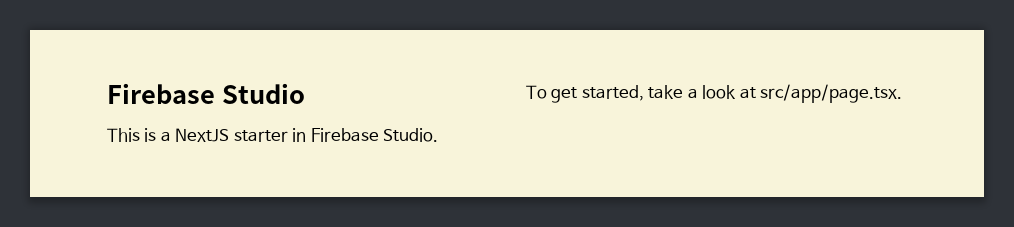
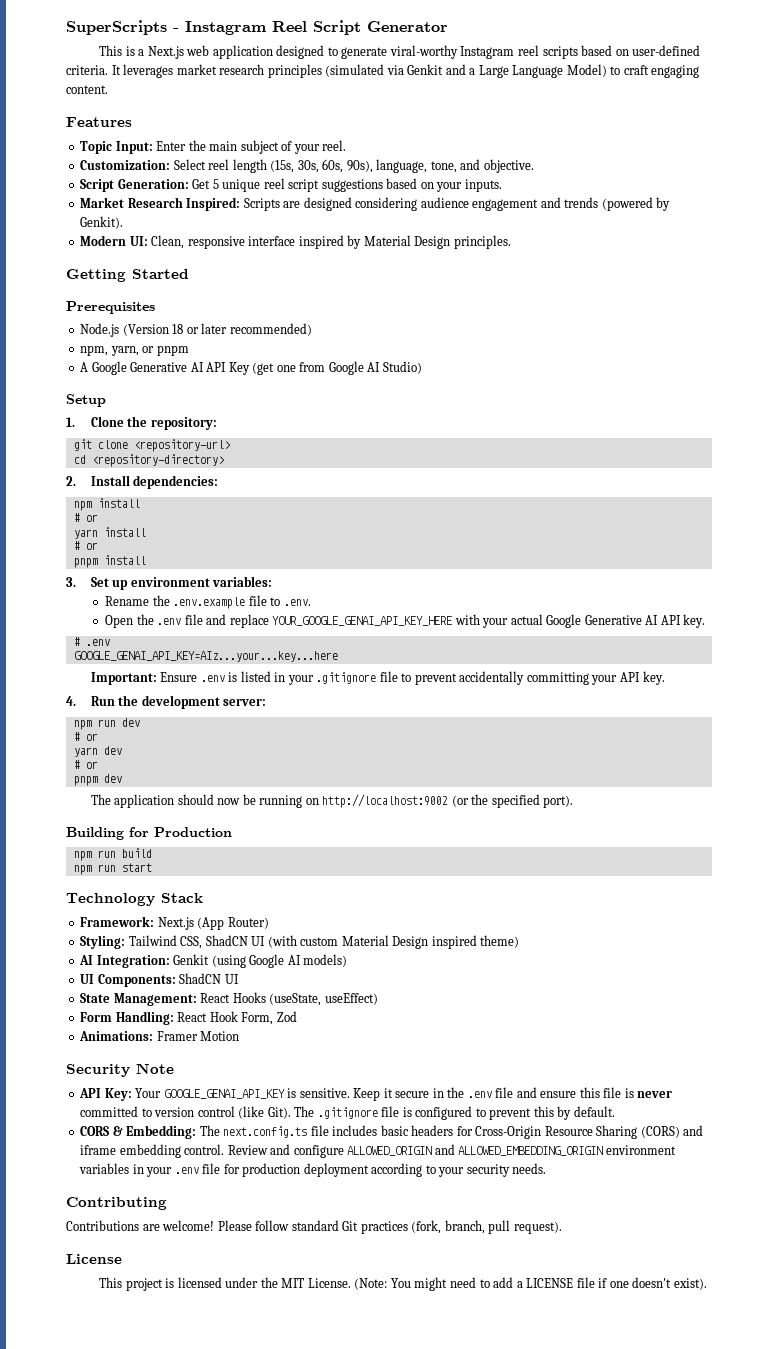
[107,83,305,104] [107,128,439,142] [526,84,903,103] Firebase Studio // This is a NextJS starter in Firebase Studio. // To get started, take a look at src/app/page.tsx. -> [66,20,448,35] [99,45,701,59] [66,64,700,78] [66,85,108,94] [66,117,132,127] [80,140,347,154] [80,159,534,173] [80,178,502,192] [80,197,671,211] [80,216,124,229] [80,235,511,249] [66,269,189,282] [66,301,155,314] [80,323,312,337] [80,345,189,356] [80,361,422,375] [66,394,106,407] [66,416,217,430] [73,439,230,452] [73,454,224,467] [66,475,219,489] [73,498,140,511] [73,513,98,522] [73,527,146,539] [73,541,98,550] [73,555,146,568] [66,576,273,590] [105,595,311,609] [105,614,706,628] [73,637,110,646] [73,651,338,662] [90,671,665,685] [66,695,267,709] [73,718,140,730] [73,732,98,741] [73,746,122,757] [73,760,98,769] [73,774,122,786] [90,794,574,808] [66,827,232,840] [73,848,152,861] [73,863,152,875] [66,893,203,906] [80,916,269,930] [80,935,520,949] [79,954,348,968] [80,973,239,987] [80,992,378,1006] [80,1011,297,1025] [79,1031,240,1041] [66,1063,174,1077] [79,1087,673,1101] [80,1106,615,1120] [80,1125,704,1139] [80,1144,676,1158] [79,1163,547,1177] [66,1197,167,1210] [66,1220,562,1234] [66,1254,122,1264] [99,1277,707,1291] SuperScripts - Instagram Reel Script Generator // This is a Next.js web application designed to generate viral-worthy Instagram reel scripts based on user-defined criteria. It leverages market research principles (simulated via Genkit and a Large Language Model) to craft engaging content. // Features // Topic Input: Enter the main subject of your reel. // Customization: Select reel length (15s, 30s, 60s, 90s), language, tone, and objective. // Script Generation: Get 5 unique reel script suggestions based on your inputs. // Market Research Inspired: Scripts are designed considering audience engagement and trends (powered by Genkit). // Modern UI: Clean, responsive interface inspired by Material Design principles. // Getting Started // Prerequisites // Node.js (Version 18 or later recommended) // npm, yarn, or pnpm // A Google Generative AI API Key (get one from Google AI Studio) // Setup // 1. Clone the repository: // git clone <repository-url> // cd <repository-directory> // 2. Install dependencies: // npm install // # or // yarn install // # or // pnpm install // 3. Set up environment variables: // Rename the .env.example file to .env. // Open the .env file and replace YOUR_GOOGLE_GENAI_API_KEY_HERE with your actual Google Generative AI API key. // # .env // GOOGLE_GENAI_API_KEY=AIz...your...key...here // Important: Ensure .env is listed in your .gitignore file to prevent accidentally committing your API key. // 4. Run the development server: // npm run dev // # or // yarn dev // # or // pnpm dev // The application should now be running on http://localhost:9002 (or the specified port). // Building for Production // npm run build // npm run start // Technology Stack // Framework: Next.js (App Router) // Styling: Tailwind CSS, ShadCN UI (with custom Material Design inspired theme) // AI Integration: Genkit (using Google AI models) // UI Components: ShadCN UI // State Management: React Hooks (useState, useEffect) // Form Handling: React Hook Form, Zod // Animations: Framer Motion // Security Note // API Key: Your GOOGLE_GENAI_API_KEY is sensitive. Keep it secure in the .env file and ensure this file is never committed to version control (like Git). The .gitignore file is configured to prevent this by default. // CORS & Embedding: The next.config.ts file includes basic headers for Cross-Origin Resource Sharing (CORS) and iframe embedding control. Review and configure ALLOWED_ORIGIN and ALLOWED_EMBEDDING_ORIGIN environment variables in your .env file for production deployment according to your security needs. // Contributing // Contributions are welcome! Please follow standard Git practices (fork, branch, pull request). // License // This project is licensed under the MIT License. (Note: You might need to add a LICENSE file if one doesn't exist).

